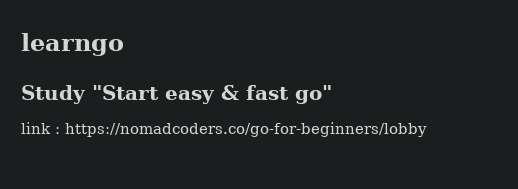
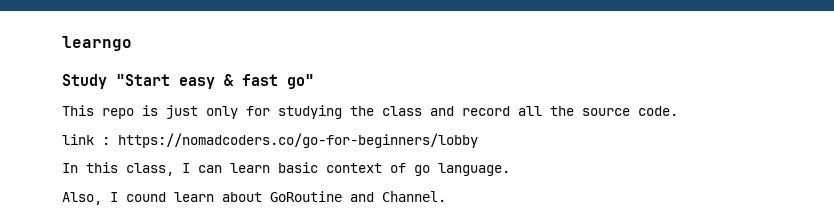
[21,122,427,137] link : https://nomadcoders.co/go-for-beginners/lobby -> [62,105,678,119] [62,133,478,148] [62,162,510,176] [62,191,446,205] This repo is just only for studying the class and record all the source code. // link : https://nomadcoders.co/go-for-beginners/lobby // In this class, I can learn basic context of go language. // Also, I cound learn about GoRoutine and Channel.

